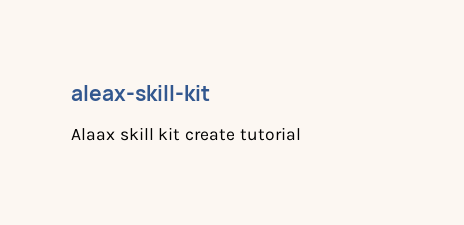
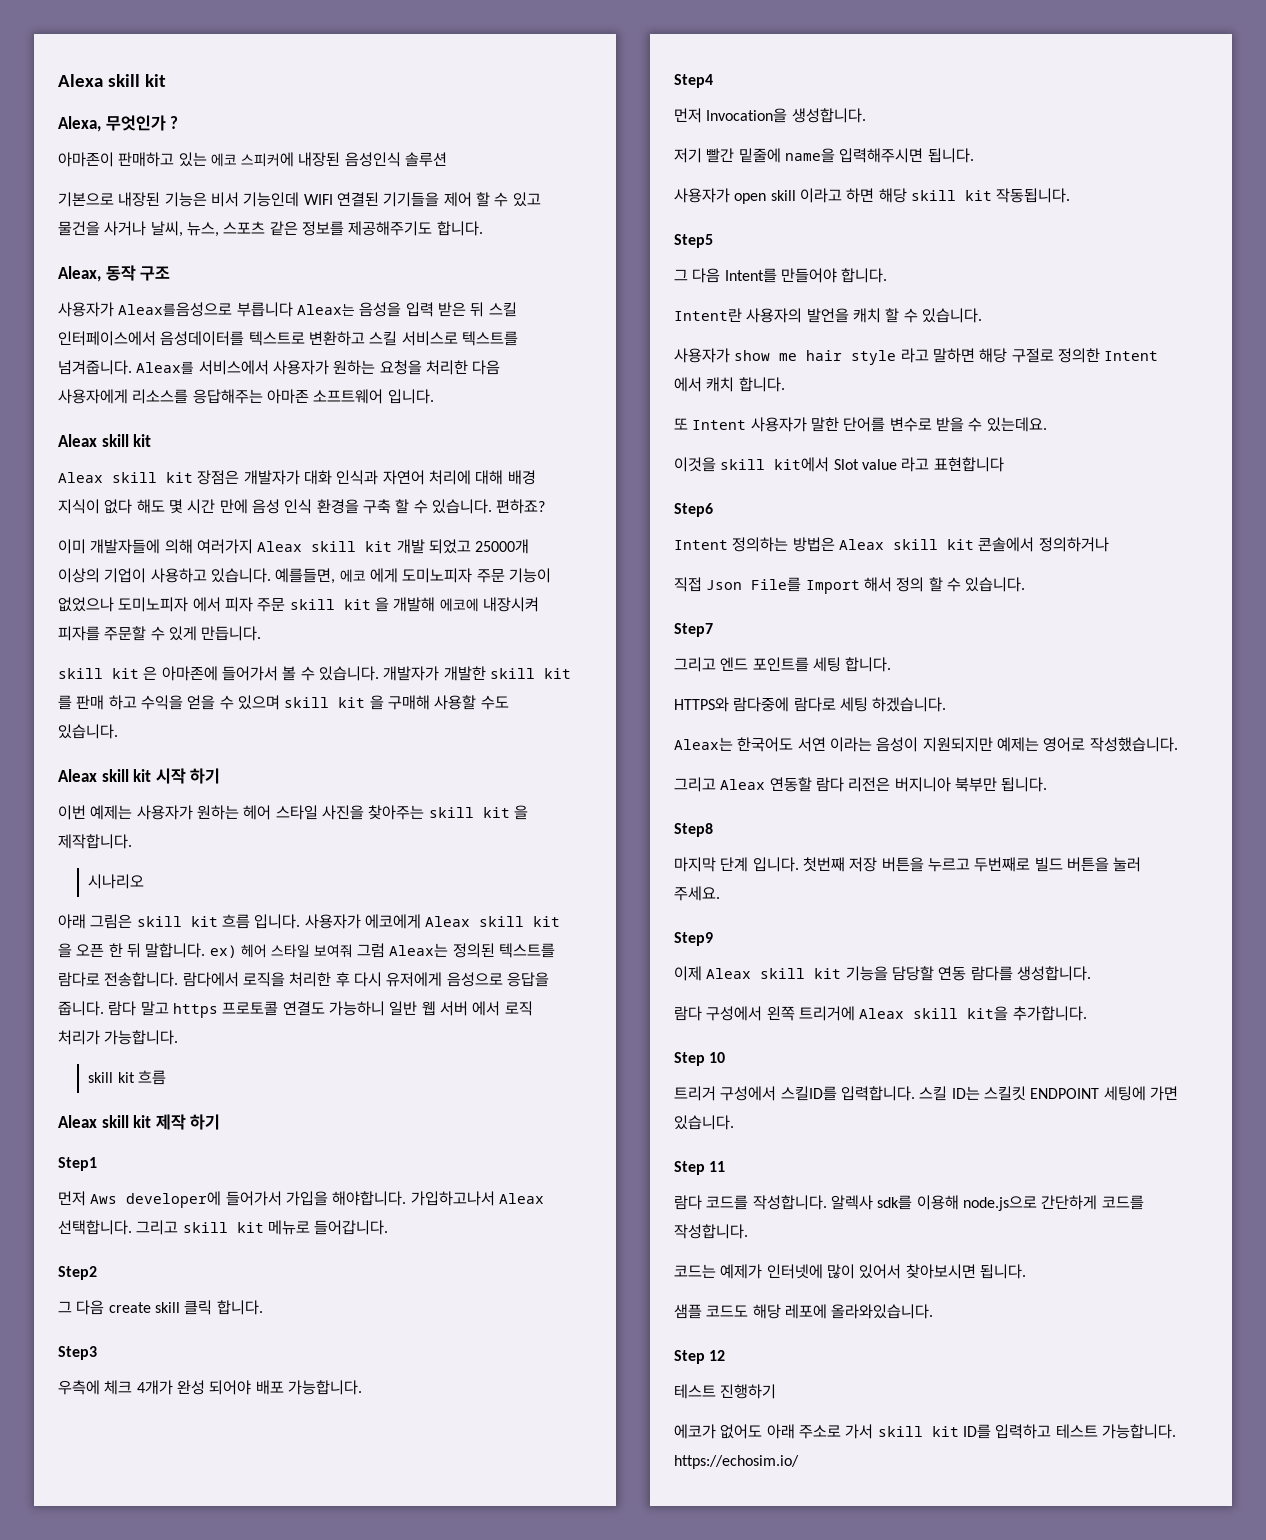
[71,85,210,101] [71,127,301,141] aleax-skill-kit // Alaax skill kit create tutorial -> [58,74,166,87] [58,115,179,132] [58,152,447,167] [58,192,541,207] [58,221,483,237] [58,265,171,282] [58,302,517,317] [58,331,518,346] [58,360,501,375] [58,389,434,404] [58,434,152,447] [58,470,536,485] [58,499,546,514] [58,539,530,554] [58,568,551,584] [58,597,539,612] [58,626,262,641] [58,666,571,681] [58,695,509,710] [58,724,118,739] [58,768,221,784] [58,805,528,820] [58,834,132,849] [88,874,145,889] [58,914,561,929] [58,943,555,958] [58,972,549,987] [58,1001,533,1018] [58,1030,179,1045] [88,1070,166,1085] [58,1114,221,1130] [58,1157,97,1171] [58,1191,544,1208] [58,1220,389,1235] [58,1266,97,1280] [58,1300,263,1315] [58,1346,97,1360] [58,1380,362,1395] [674,74,713,88] [674,108,866,123] [674,148,974,163] [674,188,1071,204] [674,234,713,248] [674,268,888,283] [674,308,982,323] [674,348,1159,365] [674,377,785,392] [674,417,1047,432] [674,457,1004,472] [674,503,713,517] [674,537,1109,552] [674,577,1026,594] [674,623,713,637] [674,657,892,672] [674,697,947,712] [674,737,1178,752] [674,777,1048,792] [674,823,713,837] [674,857,1142,872] [674,886,720,901] [674,932,713,946] [674,966,1091,981] [674,1006,1087,1021] [674,1052,726,1066] [674,1086,1178,1101] [674,1115,734,1130] [674,1161,726,1175] [674,1195,1144,1211] [674,1224,748,1239] [674,1264,1026,1279] [674,1304,934,1319] [674,1350,726,1364] [674,1384,777,1399] [674,1424,1176,1439] [674,1455,799,1469] Alexa skill kit // Alexa, 무엇인가 ? // 아마존이 판매하고 있는 에코 스피커에 내장된 음성인식 솔루션 // 기본으로 내장된 기능은 비서 기능인데 WIFI 연결된 기기들을 제어 할 수 있고 물건을 사거나 날씨, 뉴스, 스포츠 같은 정보를 제공해주기도 합니다. // Aleax, 동작 구조 // 사용자가 Aleax를음성으로 부릅니다 Aleax는 음성을 입력 받은 뒤 스킬 인터페이스에서 음성데이터를 텍스트로 변환하고 스킬 서비스로 텍스트를 넘겨줍니다. Aleax를 서비스에서 사용자가 원하는 요청을 처리한 다음 사용자에게 리소스를 응답해주는 아마존 소프트웨어 입니다. // Aleax skill kit // Aleax skill kit 장점은 개발자가 대화 인식과 자연어 처리에 대해 배경 지식이 없다 해도 몇 시간 만에 음성 인식 환경을 구축 할 수 있습니다. 편하죠? // 이미 개발자들에 의해 여러가지 Aleax skill kit 개발 되었고 25000개 이상의 기업이 사용하고 있습니다. 예를들면, 에코 에게 도미노피자 주문 기능이 없었으나 도미노피자 에서 피자 주문 skill kit 을 개발해 에코에 내장시켜 피자를 주문할 수 있게 만듭니다. // skill kit 은 아마존에 들어가서 볼 수 있습니다. 개발자가 개발한 skill kit 를 판매 하고 수익을 얻을 수 있으며 skill kit 을 구매해 사용할 수도 있습니다. // Aleax skill kit 시작 하기 // 이번 예제는 사용자가 원하는 헤어 스타일 사진을 찾아주는 skill kit 을 제작합니다. // 시나리오 // 아래 그림은 skill kit 흐름 입니다. 사용자가 에코에게 Aleax skill kit 을 오픈 한 뒤 말합니다. ex) 헤어 스타일 보여줘 그럼 Aleax는 정의된 텍스트를 람다로 전송합니다. 람다에서 로직을 처리한 후 다시 유저에게 음성으로 응답을 줍니다. 람다 말고 https 프로토콜 연결도 가능하니 일반 웹 서버 에서 로직 처리가 가능합니다. // skill kit 흐름 // Aleax skill kit 제작 하기 // Step1 // 먼저 Aws developer에 들어가서 가입을 해야합니다. 가입하고나서 Aleax 선택합니다. 그리고 skill kit 메뉴로 들어갑니다. // Step2 // 그 다음 create skill 클릭 합니다. // Step3 // 우측에 체크 4개가 완성 되어야 배포 가능합니다. // Step4 // 먼저 Invocation을 생성합니다. // 저기 빨간 밑줄에 name을 입력해주시면 됩니다. // 사용자가 open skill 이라고 하면 해당 skill kit 작동됩니다. // Step5 // 그 다음 Intent를 만들어야 합니다. // Intent란 사용자의 발언을 캐치 할 수 있습니다. // 사용자가 show me hair style 라고 말하면 해당 구절로 정의한 Intent 에서 캐치 합니다. // 또 Intent 사용자가 말한 단어를 변수로 받을 수 있는데요. // 이것을 skill kit에서 Slot value 라고 표현합니다 // Step6 // Intent 정의하는 방법은 Aleax skill kit 콘솔에서 정의하거나 // 직접 Json File를 Import 해서 정의 할 수 있습니다. // Step7 // 그리고 엔드 포인트를 세팅 합니다. // HTTPS와 람다중에 람다로 세팅 하겠습니다. // Aleax는 한국어도 서연 이라는 음성이 지원되지만 예제는 영어로 작성했습니다. // 그리고 Aleax 연동할 람다 리전은 버지니아 북부만 됩니다. // Step8 // 마지막 단계 입니다. 첫번째 저장 버튼을 누르고 두번째로 빌드 버튼을 눌러 주세요. // Step9 // 이제 Aleax skill kit 기능을 담당할 연동 람다를 생성합니다. // 람다 구성에서 왼쪽 트리거에 Aleax skill kit을 추가합니다. // Step 10 // 트리거 구성에서 스킬ID를 입력합니다. 스킬 ID는 스킬킷 ENDPOINT 세팅에 가면 있습니다. // Step 11 // 람다 코드를 작성합니다. 알렉사 sdk를 이용해 node.js으로 간단하게 코드를 작성합니다. // 코드는 예제가 인터넷에 많이 있어서 찾아보시면 됩니다. // 샘플 코드도 해당 레포에 올라와있습니다. // Step 12 // 테스트 진행하기 // 에코가 없어도 아래 주소로 가서 skill kit ID를 입력하고 테스트 가능합니다. https://echosim.io/

